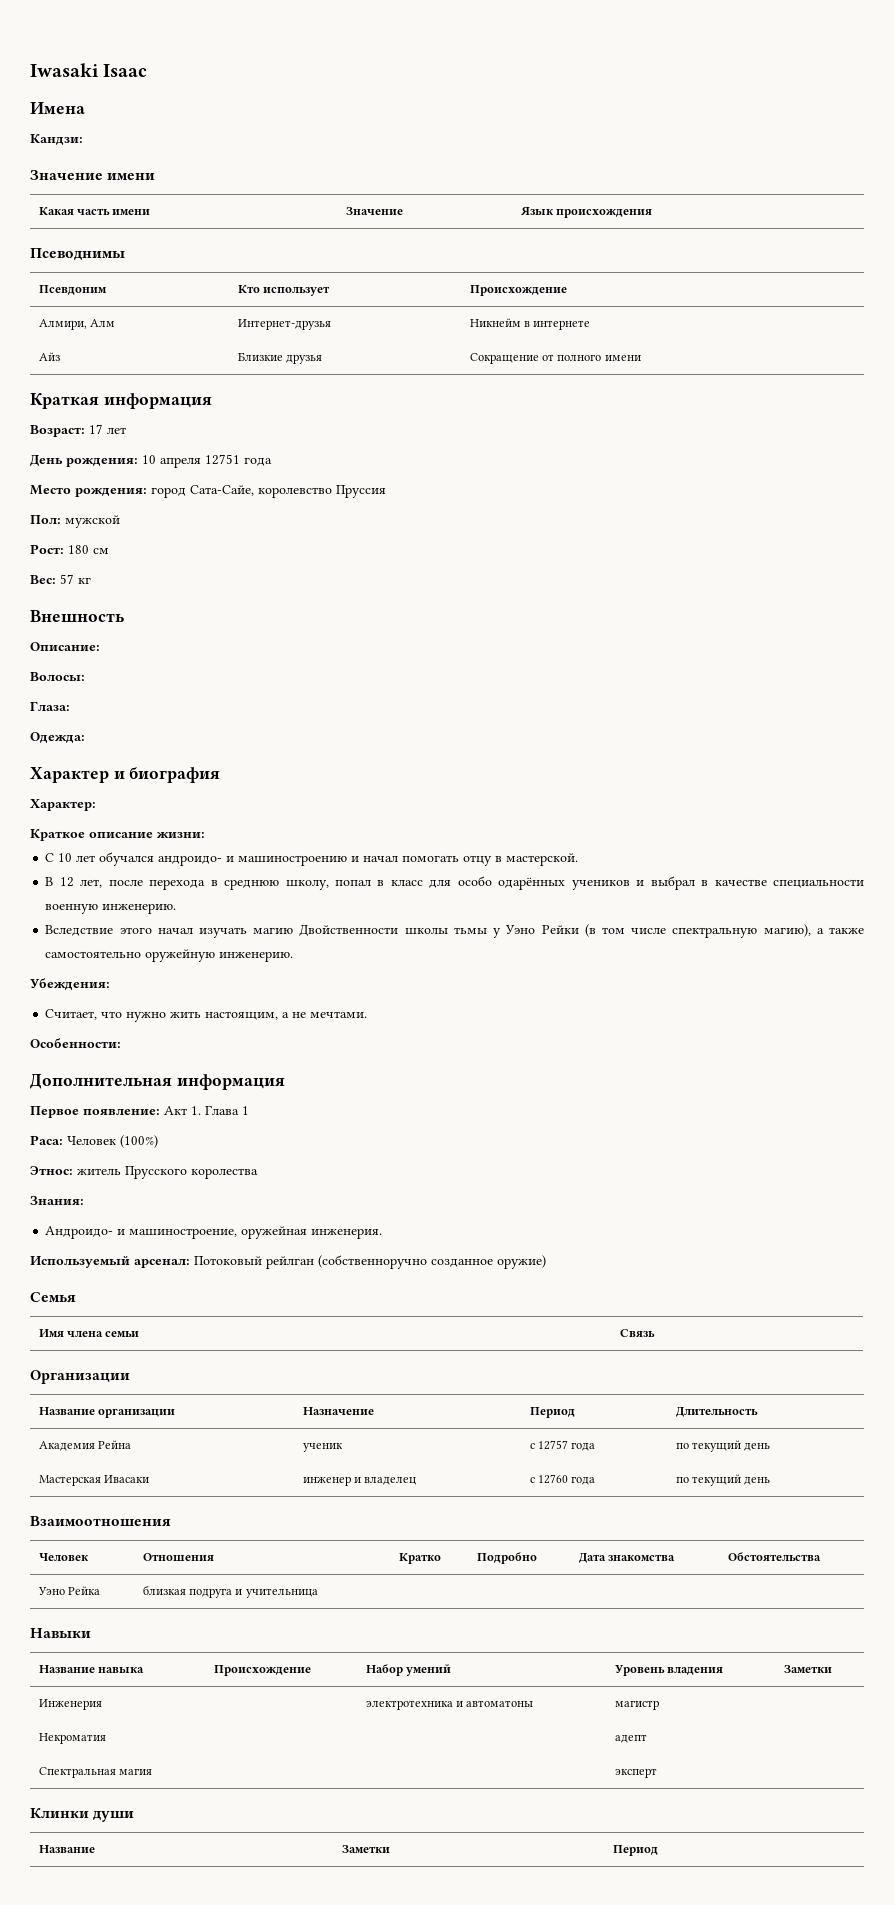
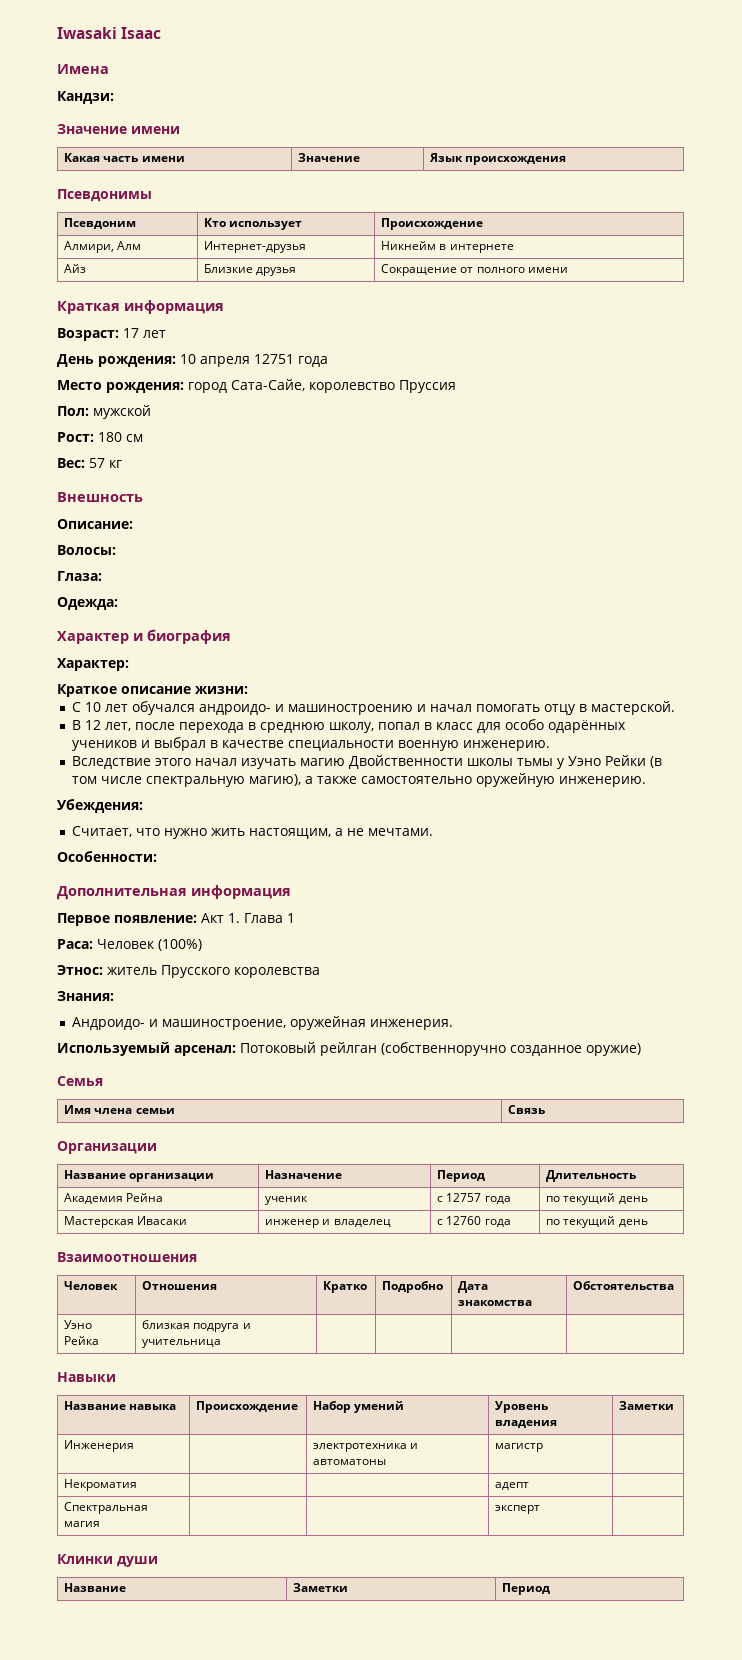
[30,248,125,261] Псеводнимы -> [57,189,152,202] Псевдонимы
[191,1168,258,1179] королества -> [234,967,320,978] королевства

